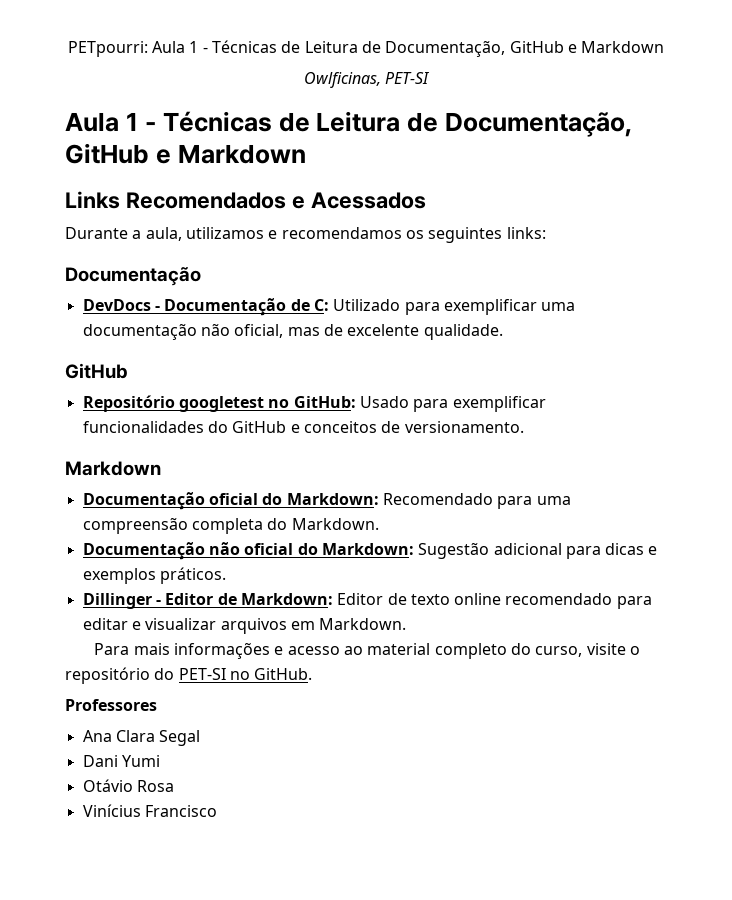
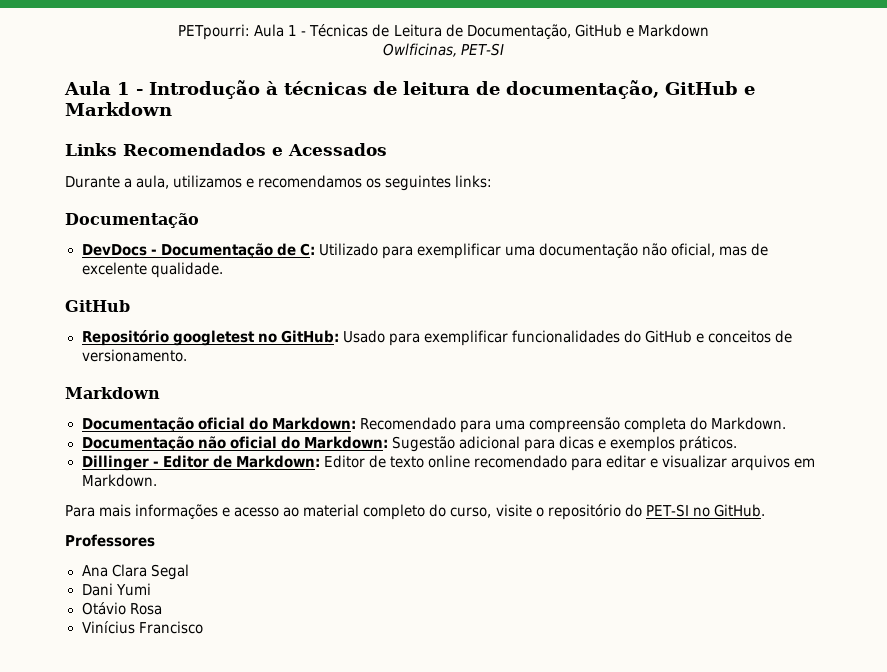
[162,111,633,137] Técnicas de Leitura de Documentação, -> [149,80,659,99] Introdução à técnicas de leitura de documentação,

